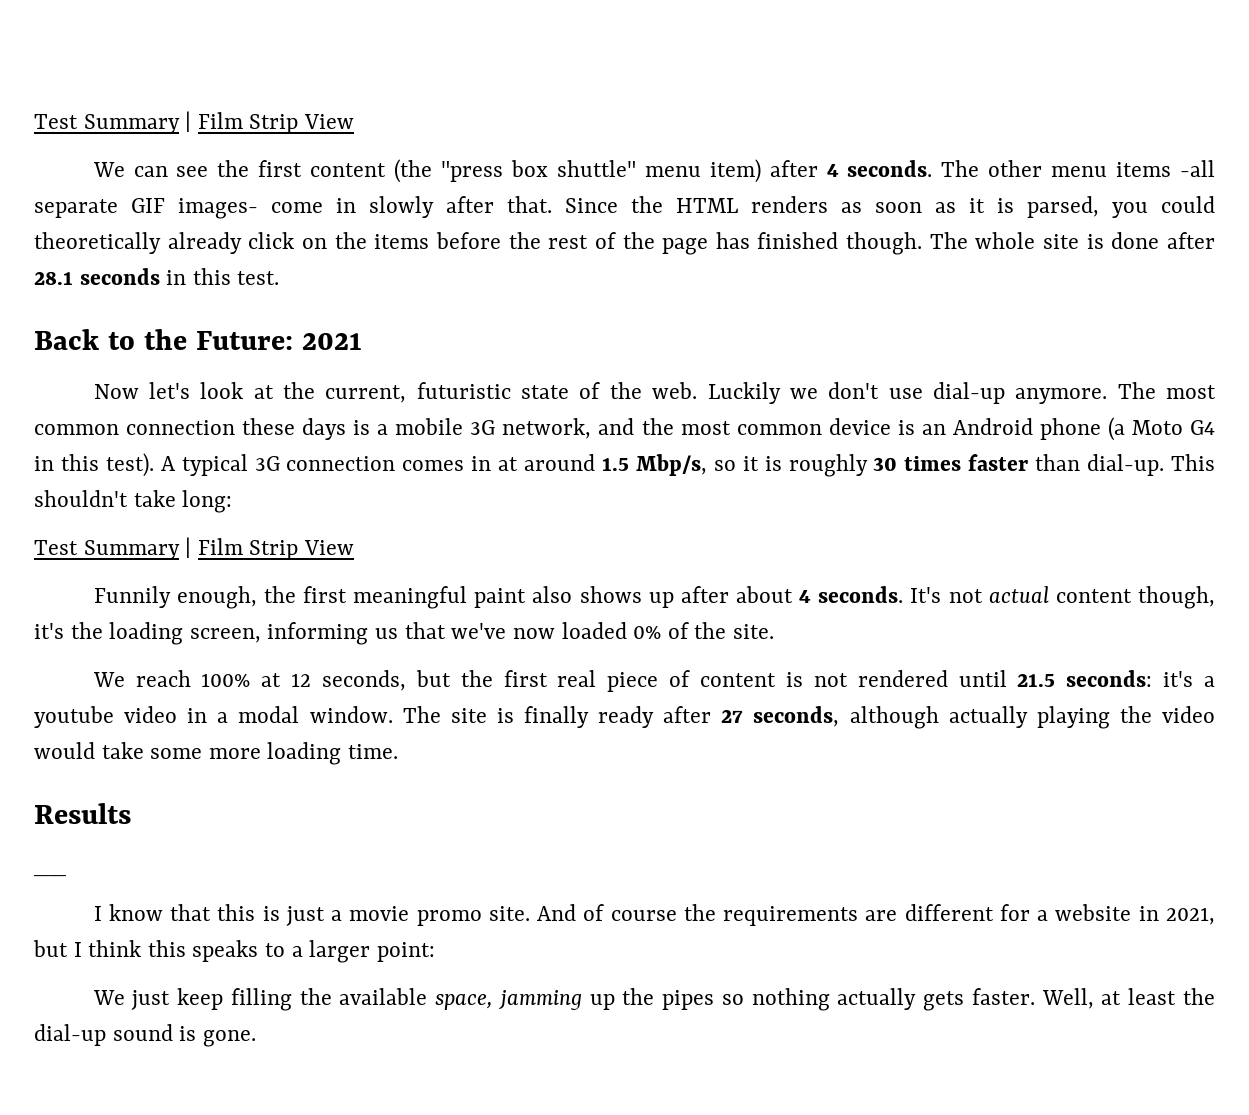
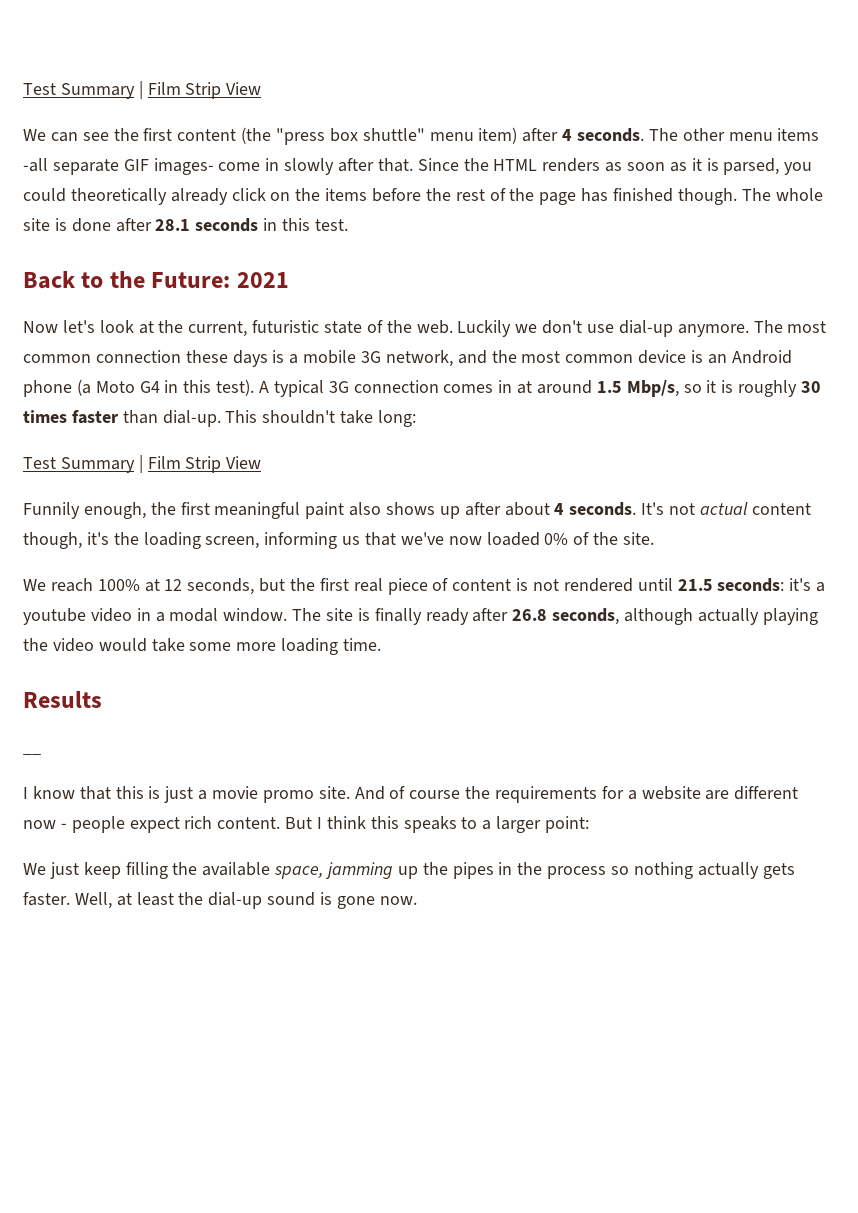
[721,710,744,723] 27 -> [512,609,548,621] 26.8
[865,904,994,921] are different -> (598, 794) none
[1138,906,1215,925] [33,940,68,957] in 2021, but -> [705,786,799,800] [23,816,313,833] are different now - people expect rich content. But
(715, 1000) none -> [498,862,607,879] in the process
[202,1030,256,1047] gone. -> [336,896,417,909] gone now.

